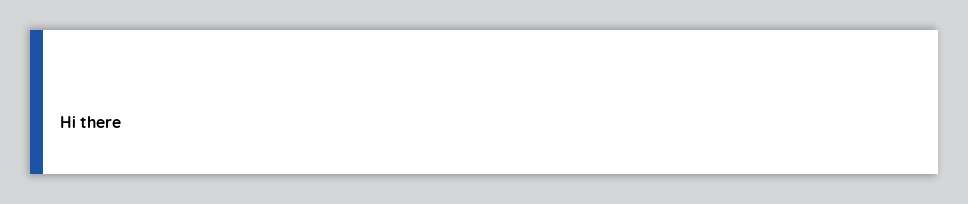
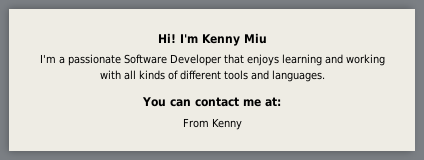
[60,116,122,128] Hi there -> [157,33,267,46] [39,54,385,66] [99,70,325,82] [142,97,281,107] [182,118,242,130] Hi! I'm Kenny Miu // I'm a passionate Software Developer that enjoys learning and working with all kinds of different tools and languages. // You can contact me at: // From Kenny

